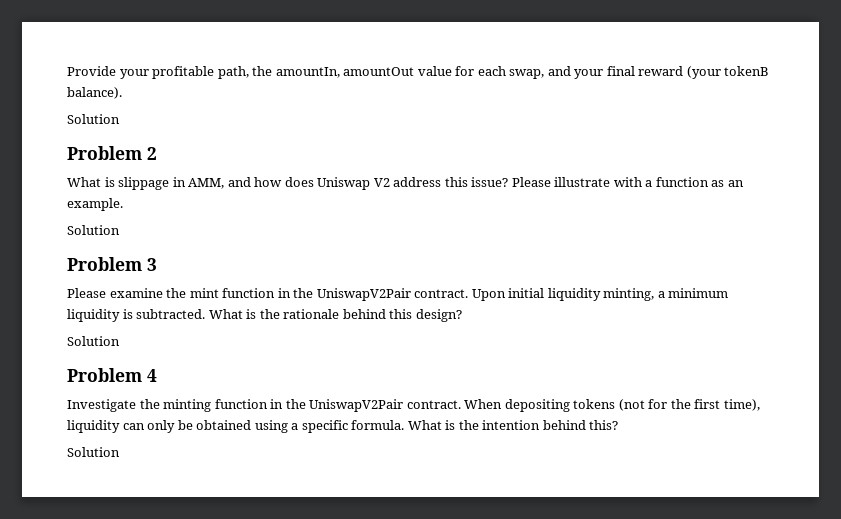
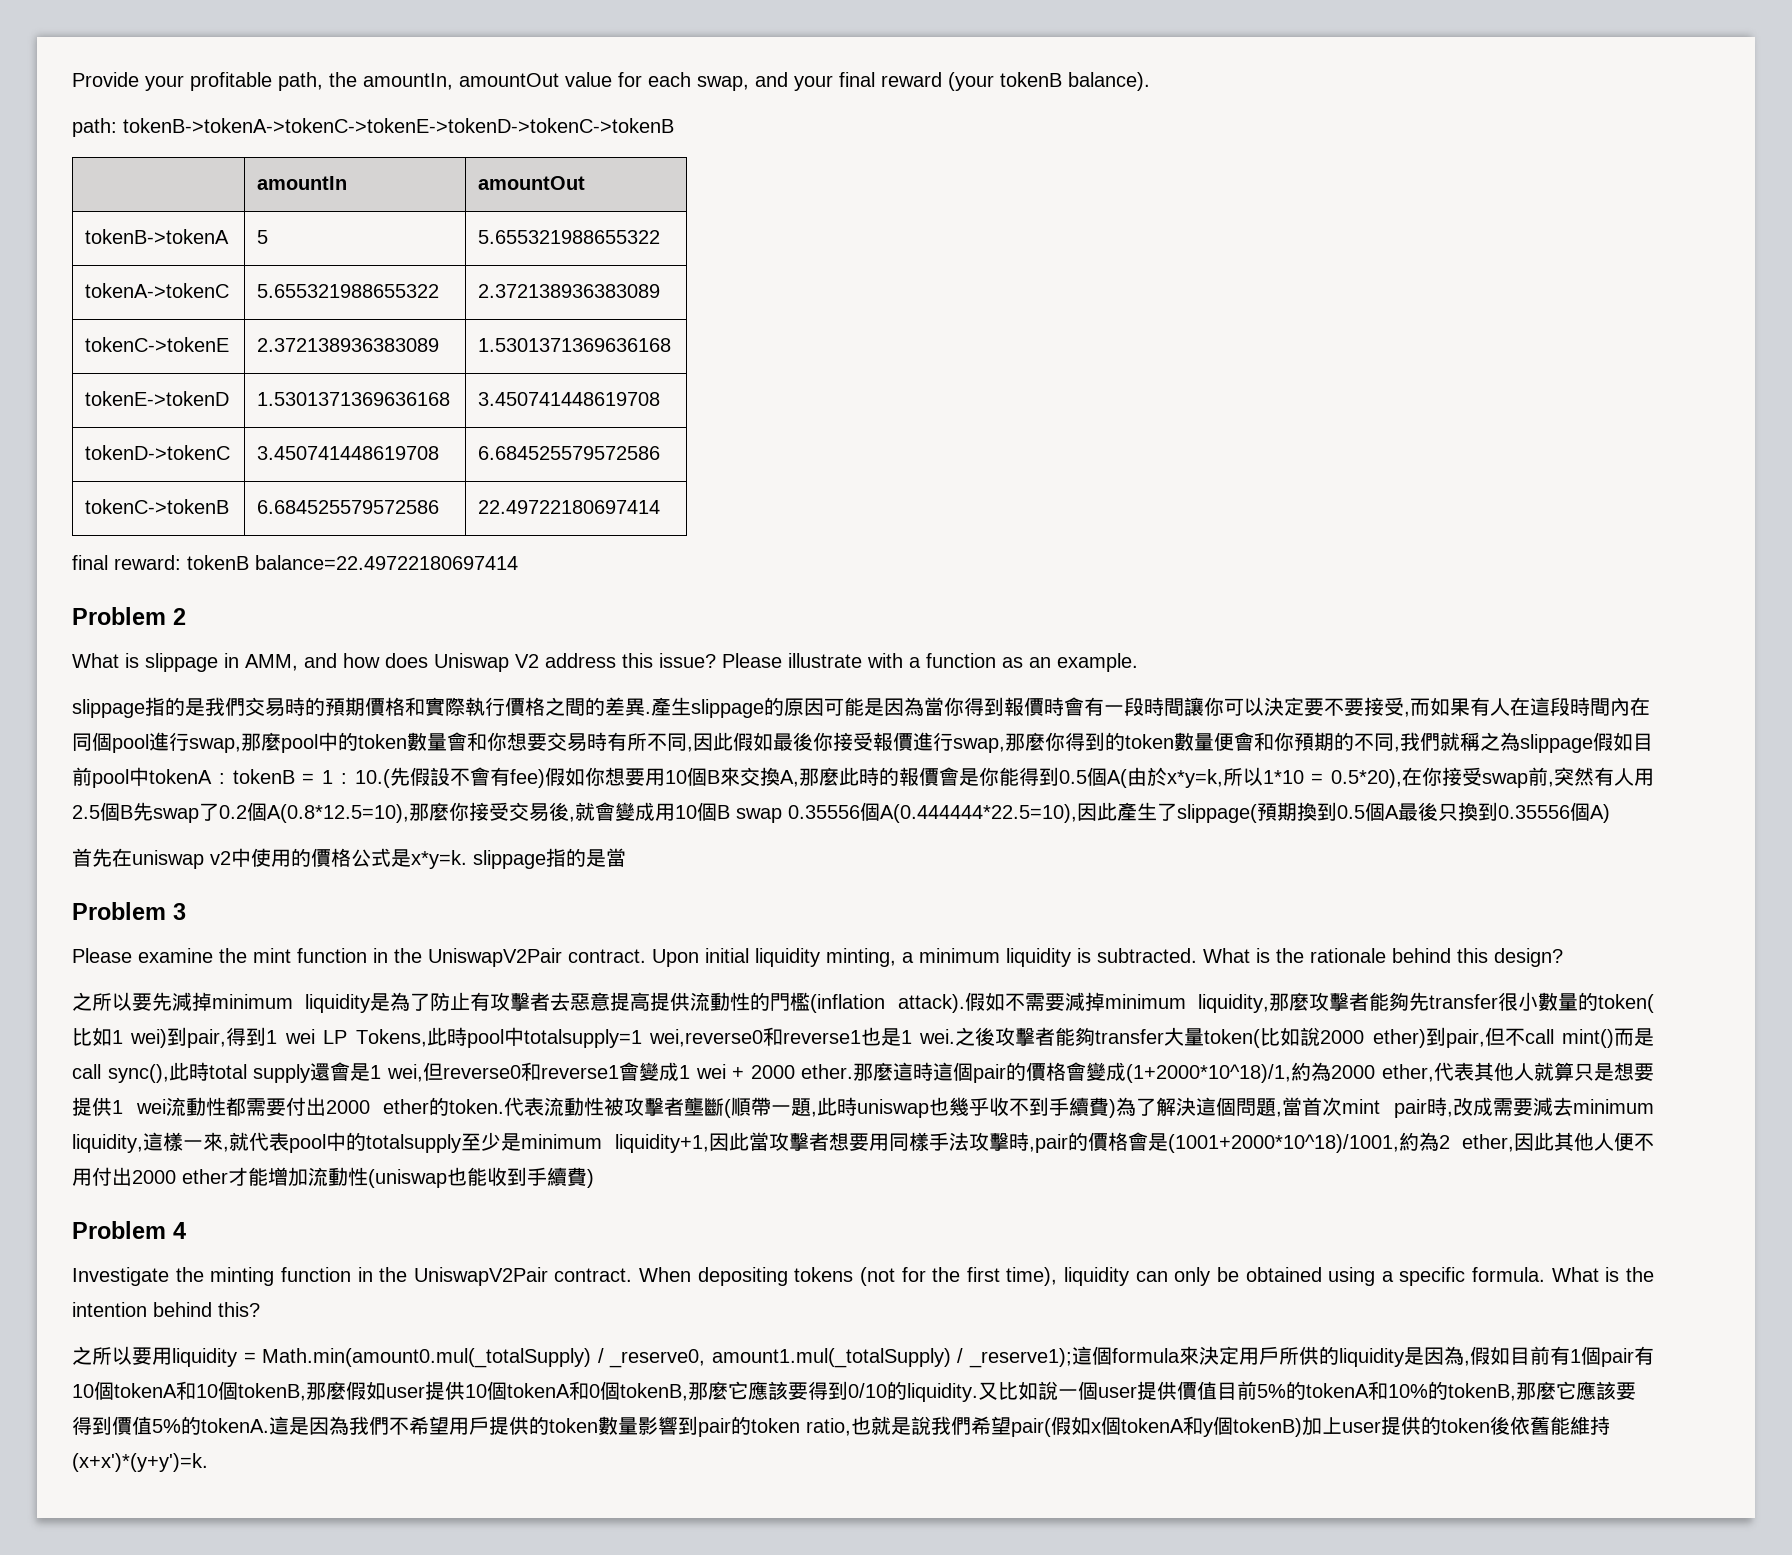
[67,114,120,124] Solution -> [72,118,674,137] [257,176,348,190] [478,176,586,190] [85,229,230,244] [257,230,269,244] [478,230,661,244] [85,283,230,298] [257,284,440,298] [478,284,661,298] [85,337,230,352] [257,338,440,352] [478,338,672,352] [85,391,230,406] [257,392,451,406] [478,392,661,406] [85,445,231,460] [257,446,440,460] [478,446,661,460] [85,499,230,514] [257,500,440,514] [478,500,661,514] [72,555,518,570] path: tokenB->tokenA->tokenC->tokenE->tokenD->tokenC->tokenB // | amountIn | amountOut // tokenB->tokenA | 5 | 5.655321988655322 // tokenA->tokenC | 5.655321988655322 | 2.372138936383089 // tokenC->tokenE | 2.372138936383089 | 1.5301371369636168 // tokenE->tokenD | 1.5301371369636168 | 3.450741448619708 // tokenD->tokenC | 3.450741448619708 | 6.684525579572586 // tokenC->tokenB | 6.684525579572586 | 22.49722180697414 // final reward: tokenB balance=22.49722180697414
[67,225,120,235] Solution -> [72,697,1650,718] [72,732,1653,753] [72,767,1654,788] [72,802,1610,823] [72,848,626,869] slippage指的是我們交易時的預期價格和實際執行價格之間的差異.產生slippage的原因可能是因為當你得到報價時會有一段時間讓你可以決定要不要接受,而如果有人在這段時間內在同個pool進行swap,那麼pool中的token數量會和你想要交易時有所不同,因此假如最後你接受報價進行swap,那麼你得到的token數量便會和你預期的不同,我們就稱之為slippage假如目前pool中tokenA : tokenB = 1 : 10.(先假設不會有fee)假如你想要用10個B來交換A,那麼此時的報價會是你能得到0.5個A(由於x*y=k,所以1*10 = 0.5*20),在你接受swap前,突然有人用2.5個B先swap了0.2個A(0.8*12.5=10),那麼你接受交易後,就會變成用10個B swap 0.35556個A(0.444444*22.5=10),因此產生了slippage(預期換到0.5個A最後只換到0.35556個A) // 首先在uniswap v2中使用的價格公式是x*y=k. slippage指的是當
[67,336,120,346] Solution -> [72,992,1654,1013] [72,1027,1654,1048] [72,1062,1654,1083] [72,1097,1655,1118] [72,1132,1654,1153] [72,1167,594,1188] 之所以要先減掉minimum liquidity是為了防止有攻擊者去惡意提高提供流動性的門檻(inflation attack).假如不需要減掉minimum liquidity,那麼攻擊者能夠先transfer很小數量的token(比如1 wei)到pair,得到1 wei LP Tokens,此時pool中totalsupply=1 wei,reverse0和reverse1也是1 wei.之後攻擊者能夠transfer大量token(比如說2000 ether)到pair,但不call mint()而是call sync(),此時total supply還會是1 wei,但reverse0和reverse1會變成1 wei + 2000 ether.那麼這時這個pair的價格會變成(1+2000*10^18)/1,約為2000 ether,代表其他人就算只是想要提供1 wei流動性都需要付出2000 ether的token.代表流動性被攻擊者壟斷(順帶一題,此時uniswap也幾乎收不到手續費)為了解決這個問題,當首次mint pair時,改成需要減去minimum liquidity,這樣一來,就代表pool中的totalsupply至少是minimum liquidity+1,因此當攻擊者想要用同樣手法攻擊時,pair的價格會是(1001+2000*10^18)/1001,約為2 ether,因此其他人便不用付出2000 ether才能增加流動性(uniswap也能收到手續費)
[67,447,120,457] Solution -> [72,1346,1654,1368] [72,1381,1636,1402] [72,1416,1610,1437] [72,1453,208,1472] 之所以要用liquidity = Math.min(amount0.mul(_totalSupply) / _reserve0, amount1.mul(_totalSupply) / _reserve1);這個formula來決定用戶所供的liquidity是因為,假如目前有1個pair有10個tokenA和10個tokenB,那麼假如user提供10個tokenA和0個tokenB,那麼它應該要得到0/10的liquidity.又比如說一個user提供價值目前5%的tokenA和10%的tokenB,那麼它應該要得到價值5%的tokenA.這是因為我們不希望用戶提供的token數量影響到pair的token ratio,也就是說我們希望pair(假如x個tokenA和y個tokenB)加上user提供的token後依舊能維持(x+x')*(y+y')=k.

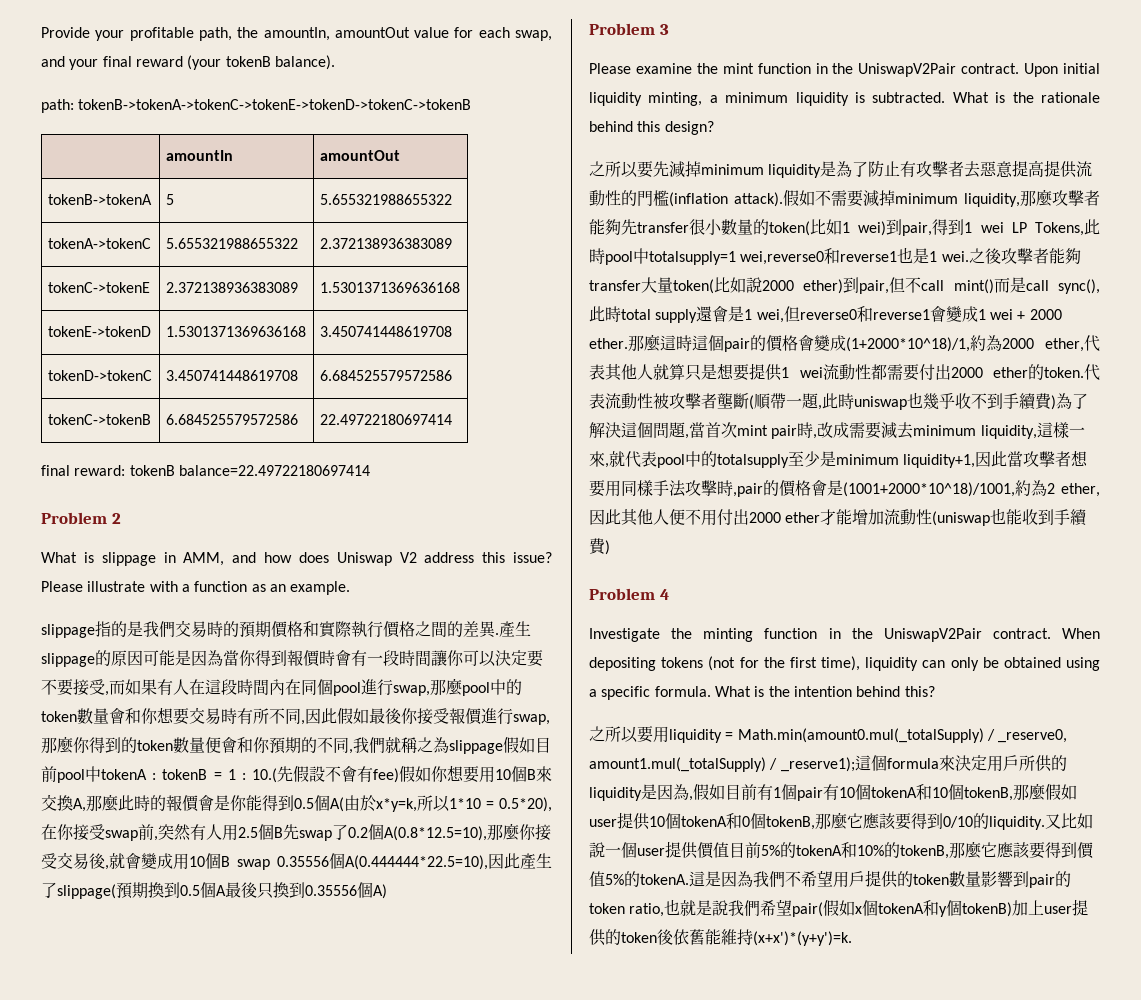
[72,848,626,869] // 首先在uniswap v2中使用的價格公式是x*y=k. slippage指的是當 -> (387, 891) none

